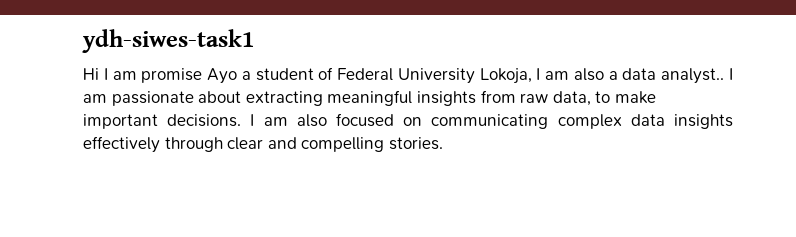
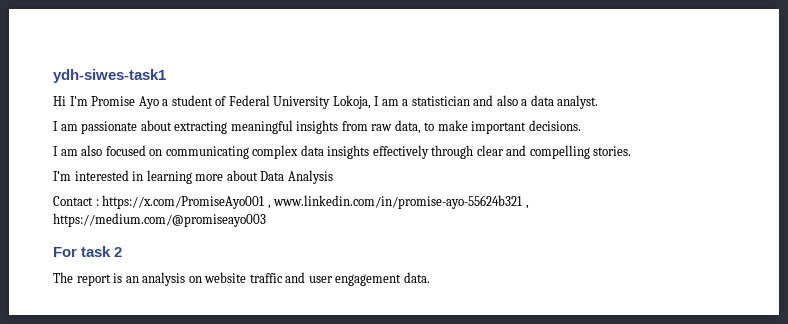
[103,68,203,83] I am promise -> [69,96,136,106] I'm Promise
(570, 75) none -> [402,95,494,106] a statistician and
[661,68,725,84] analyst.. -> [557,95,599,109] analyst. //
(242, 120) none -> (581, 125) //
(443, 143) none -> [53,170,333,184] [53,195,529,209] [53,213,266,227] [53,246,123,257] [53,272,430,286] // I’m interested in learning more about Data Analysis // Contact : https://x.com/PromiseAyo001 , www.linkedin.com/in/promise-ayo-55624b321 , https://medium.com/@promiseayo003 // For task 2 // The report is an analysis on website traffic and user engagement data.

